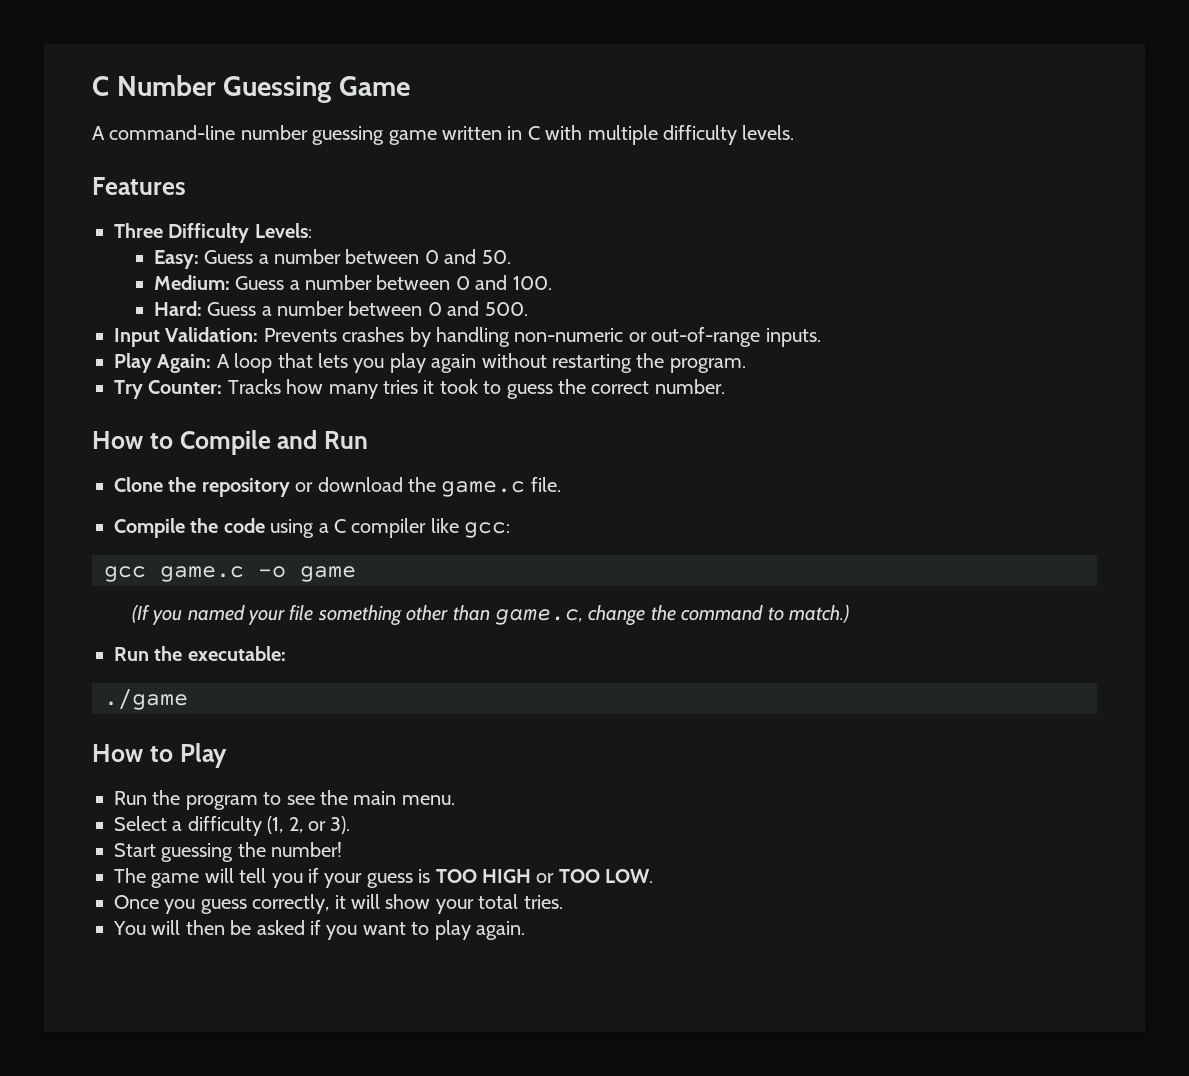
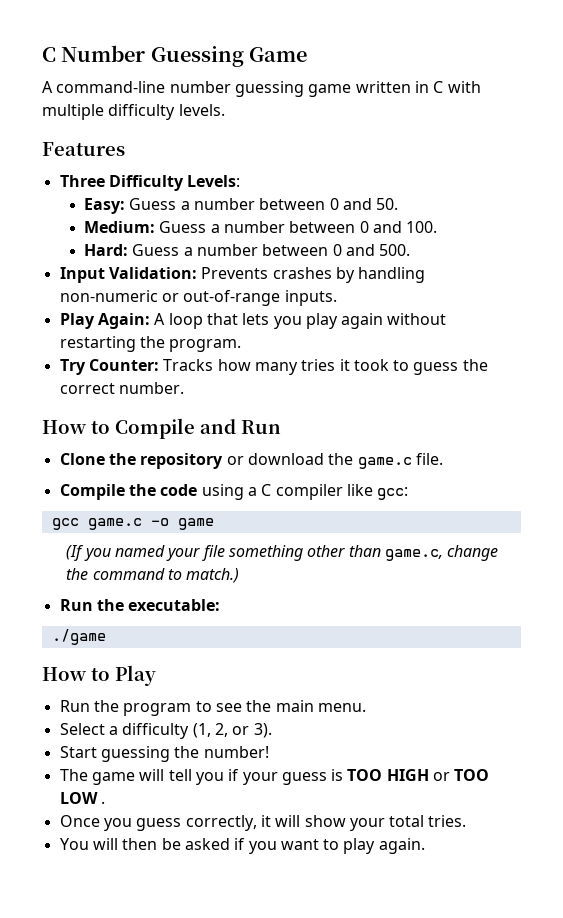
[605,869,654,883] LOW. -> [59,792,105,804] LOW .

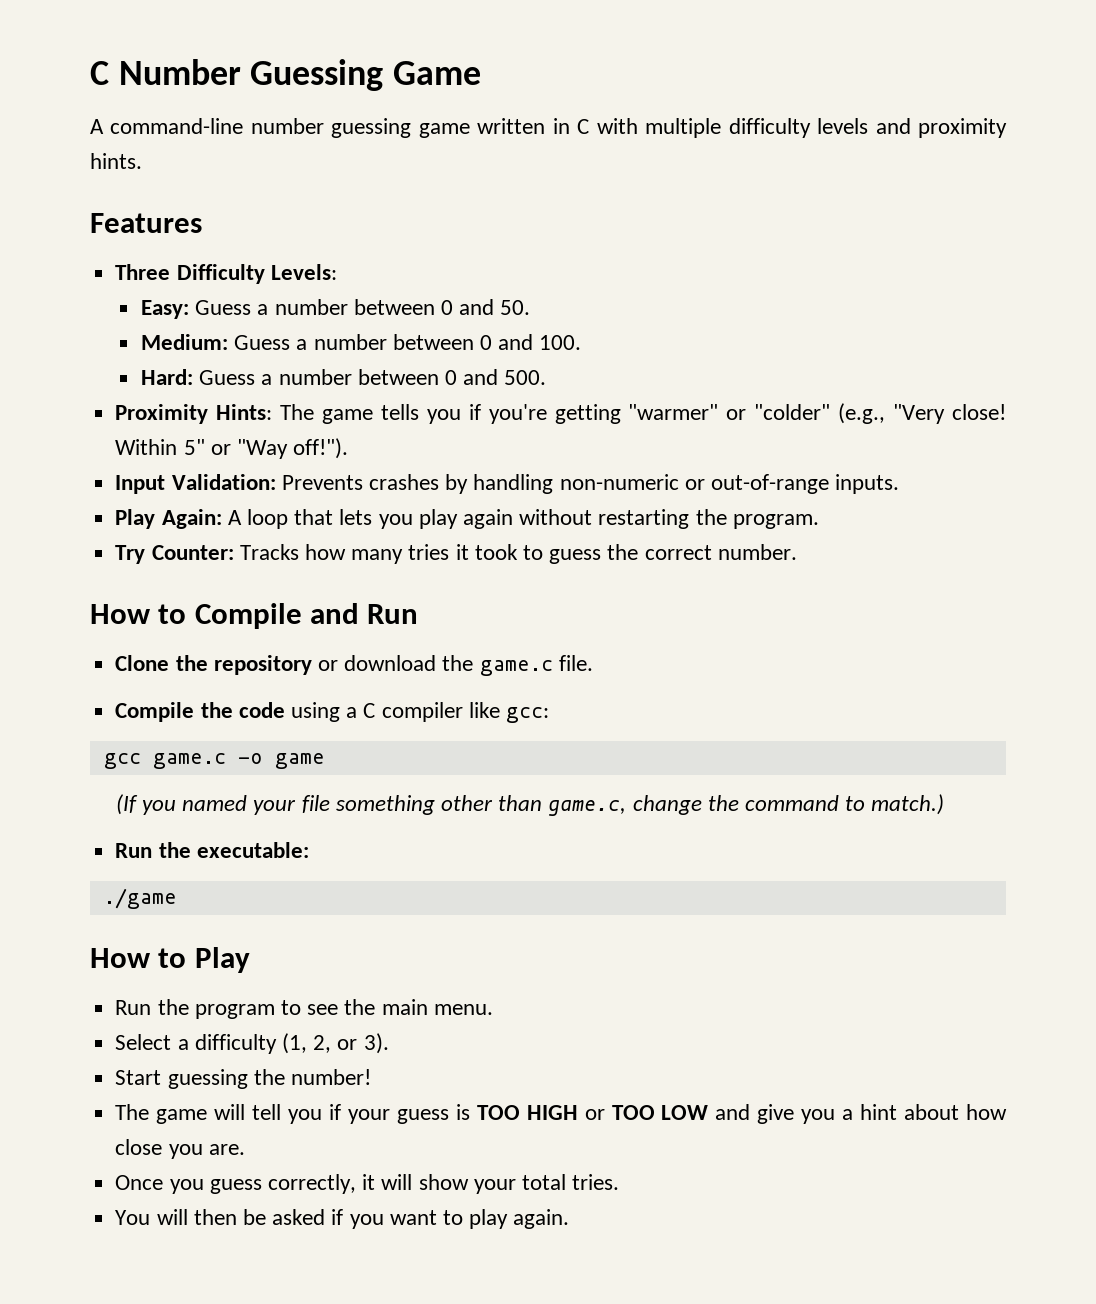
[178,104,225,116] levels. -> [817,118,1007,138] [90,153,142,169] levels and proximity hints.
(411, 250) none -> [115,403,1006,424] [115,438,349,459] // Proximity Hints: The game tells you if you're getting "warmer" or "colder" (e.g., "Very close! Within 5" or "Way off!").
[100,801,105,804] . -> [715,1104,1007,1124] [115,1139,245,1159] and give you a hint about how close you are.

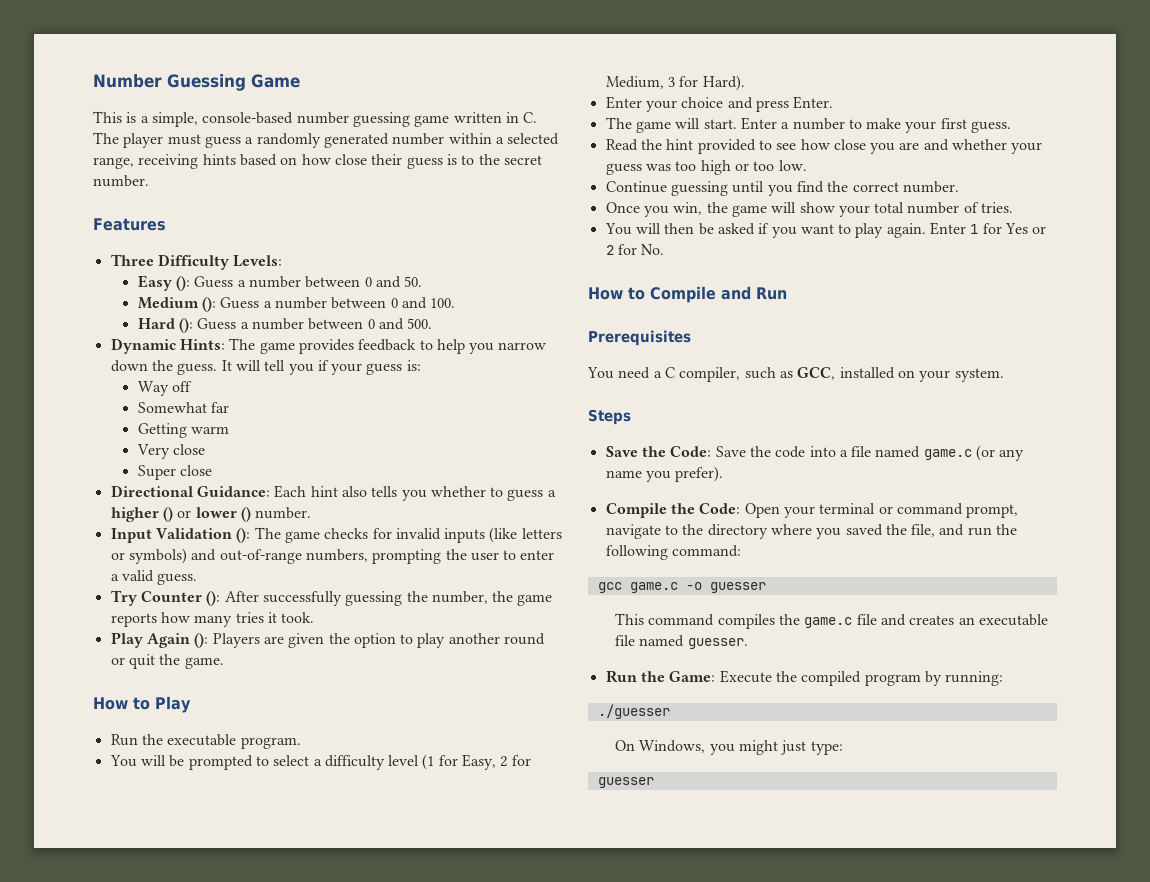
[90,61,109,85] C -> (93, 81) none
[90,118,244,134] A command-line -> [93,111,294,127] This is a simple, console-based
[577,118,1007,138] [90,153,142,169] C with multiple difficulty levels and proximity hints. -> [523,112,538,123] [93,132,560,148] [93,154,542,169] [93,175,149,187] C. The player must guess a randomly generated number within a selected range, receiving hints based on how close their guess is to the secret number.
[140,300,189,319] Easy: -> [137,275,191,291] Easy ():
[140,334,228,350] Medium: -> [137,297,217,312] Medium ():
[140,369,193,385] Hard: -> [137,318,194,333] Hard ():
[115,404,209,424] Proximity -> [110,338,176,354] Dynamic
[380,403,1006,424] [115,438,349,459] [115,474,900,494] [115,509,819,529] [115,544,797,564] [90,603,419,629] [115,655,593,676] [115,702,549,723] [103,753,325,769] [115,794,945,816] [115,842,309,858] [103,888,177,909] tells you if you're getting "warmer" or "colder" (e.g., "Very close! Within 5" or "Way off!"). // Input Validation: Prevents crashes by handling non-numeric or out-of-range inputs. // Play Again: A loop that lets you play again without restarting the program. // Try Counter: Tracks how many tries it took to guess the correct number. // How to Compile and Run // Clone the repository or download the game.c file. // Compile the code using a C compiler like gcc: // gcc game.c -o game // (If you named your file something other than game.c, change the command to match.) // Run the executable: // ./game -> [298,339,547,354] [110,360,421,375] [137,381,193,396] [137,402,230,413] [137,423,230,438] [136,444,206,459] [137,465,213,480] [110,485,556,501] [110,507,312,522] [110,527,562,543] [110,548,555,564] [110,570,198,585] [110,590,553,606] [110,612,315,627] [110,632,546,648] [110,654,224,669] provides feedback to help you narrow down the guess. It will tell you if your guess is: // Way off // Somewhat far // Getting warm // Very close // Super close // Directional Guidance: Each hint also tells you whether to guess a higher () or lower () number. // Input Validation (): The game checks for invalid inputs (like letters or symbols) and out-of-range numbers, prompting the user to enter a valid guess. // Try Counter (): After successfully guessing the number, the game reports how many tries it took. // Play Again (): Players are given the option to play another round or quit the game.
[194,999,493,1019] [115,1033,389,1054] [115,1069,371,1089] [115,1104,1007,1124] [115,1139,245,1159] program to see the main menu. // Select a difficulty (1, 2, or 3). // Start guessing the number! // The game will tell you if your guess is TOO HIGH or TOO LOW and give you a hint about how close you are. -> [167,734,301,749] [109,754,531,770] [605,75,745,91] [605,96,834,112] [605,117,1012,133] [605,139,1043,154] [605,160,807,175] [605,181,959,196] executable program. // You will be prompted to select a difficulty level (1 for Easy, 2 for Medium, 3 for Hard). // Enter your choice and press Enter. // The game will start. Enter a number to make your first guess. // Read the hint provided to see how close you are and whether your guess was too high or too low. // Continue guessing until you find the correct number.
[209,1174,376,1194] guess correctly, it -> [673,202,767,217] win, the game
(566, 1182) none -> [907,202,979,214] number of
(570, 1219) none -> [930,222,1047,235] [605,244,665,255] [588,286,787,303] [588,330,691,346] [587,367,1004,382] [588,409,631,425] [605,445,1025,461] [605,466,724,482] [605,503,1019,518] [605,524,1018,539] [605,545,741,560] [597,582,766,593] [615,613,1048,629] [615,635,748,649] [605,670,1004,686] [597,704,670,719] [615,740,843,755] [597,777,654,788] Enter 1 for Yes or 2 for No. // How to Compile and Run // Prerequisites // You need a C compiler, such as GCC, installed on your system. // Steps // Save the Code: Save the code into a file named game.c (or any name you prefer). // Compile the Code: Open your terminal or command prompt, navigate to the directory where you saved the file, and run the following command: // gcc game.c -o guesser // This command compiles the game.c file and creates an executable file named guesser. // Run the Game: Execute the compiled program by running: // ./guesser // On Windows, you might just type: // guesser

